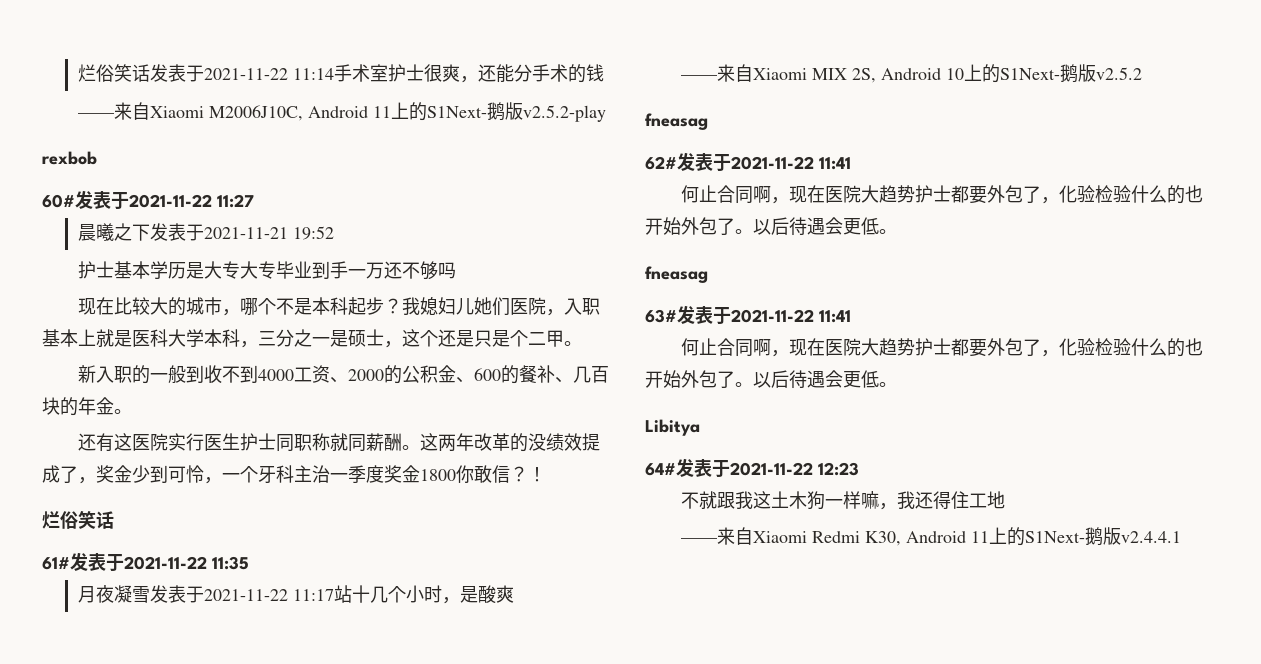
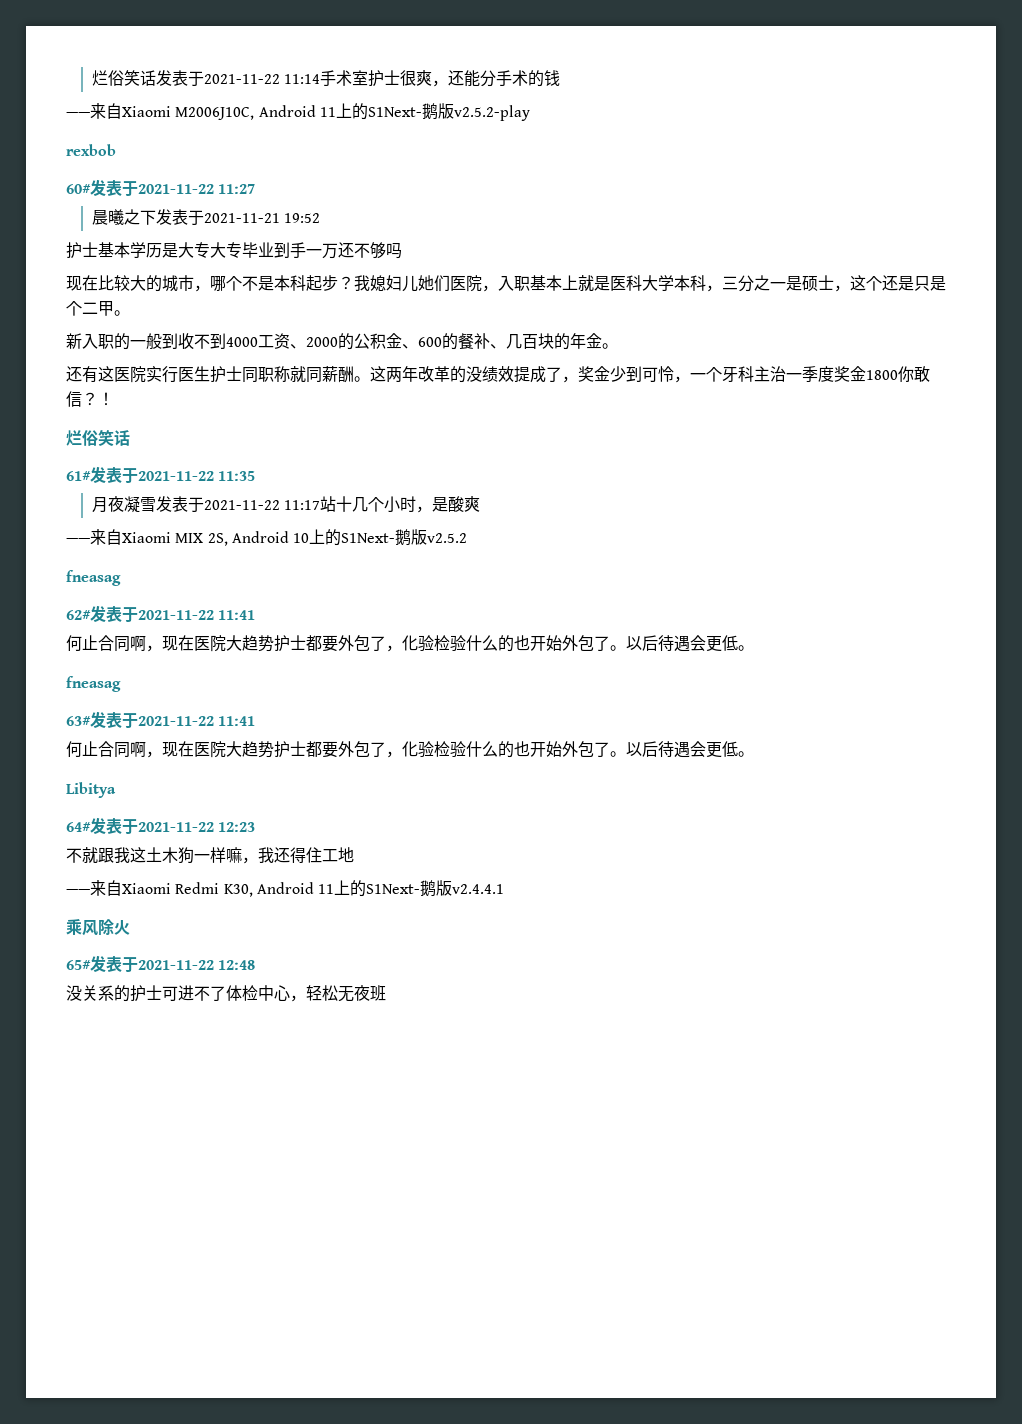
(1181, 537) none -> [66,919,130,936] [66,955,256,973] [66,985,386,1002] // 乘风除火 // 65#发表于2021-11-22 12:48 // 没关系的护士可进不了体检中心，轻松无夜班

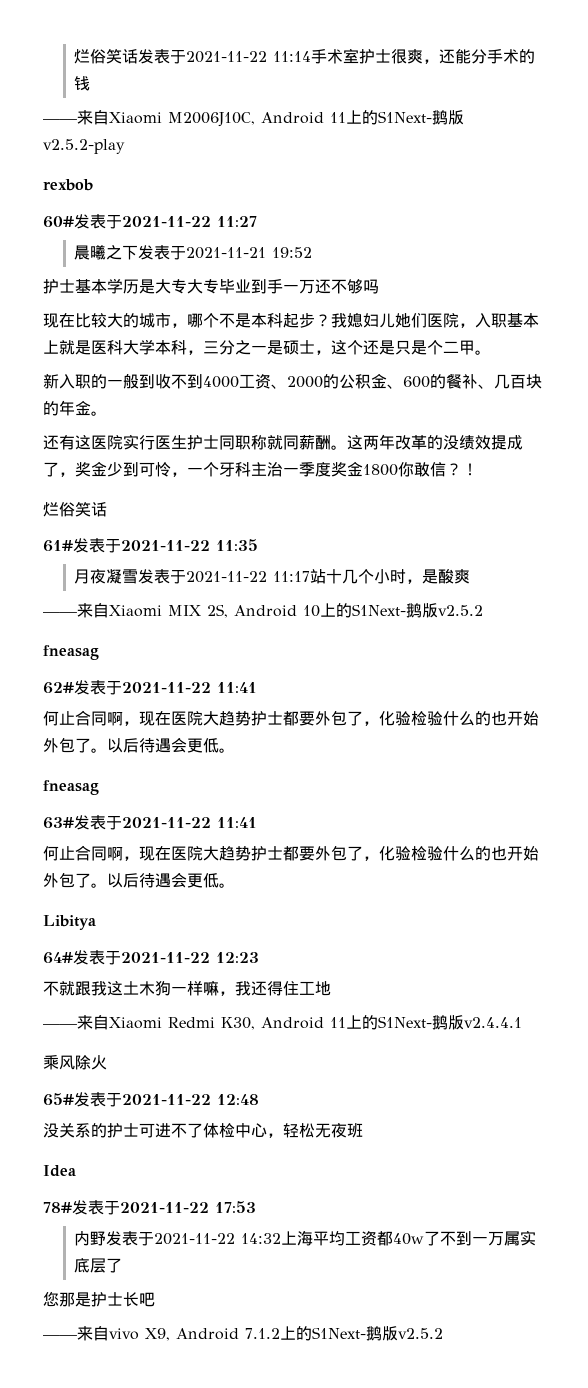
(386, 993) none -> [43,1165,76,1177] [43,1200,256,1215] [74,1230,537,1246] [74,1258,123,1273] [43,1291,155,1307] [43,1326,443,1341] // Idea // 78#发表于2021-11-22 17:53 // 内野发表于2021-11-22 14:32上海平均工资都40w了不到一万属实底层了 // 您那是护士长吧 // ——来自vivo X9, Android 7.1.2上的S1Next-鹅版v2.5.2

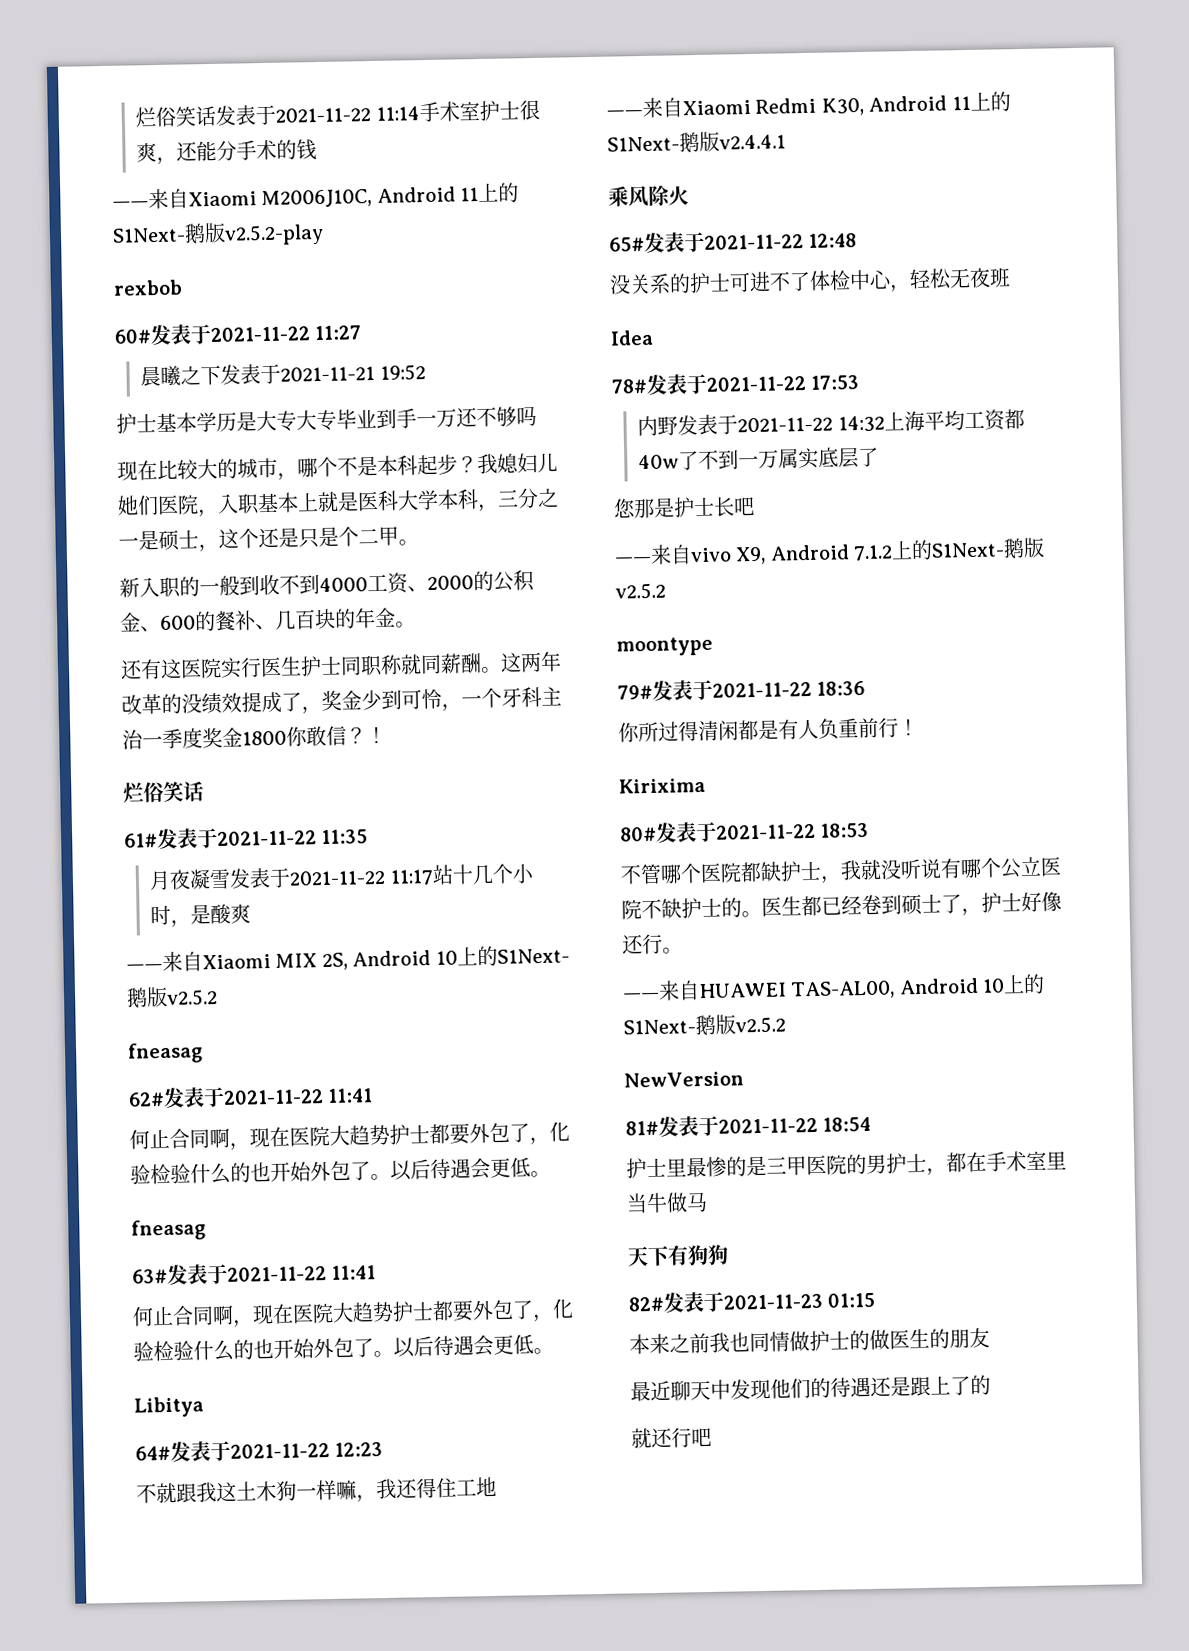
(443, 1333) none -> [616,636,713,657] [617,679,866,701] [618,717,919,743] [619,777,706,794] [620,821,870,843] [620,856,1062,885] [621,891,1062,920] [622,933,683,955] [623,973,1046,1001] [623,1014,786,1037] [624,1071,744,1088] [625,1115,872,1137] [626,1150,1067,1179] [626,1191,708,1214] [627,1244,729,1267] [628,1291,876,1313] [629,1327,990,1355] [630,1374,991,1402] [631,1427,712,1449] // moontype // 79#发表于2021-11-22 18:36 // 你所过得清闲都是有人负重前行！ // Kirixima // 80#发表于2021-11-22 18:53 // 不管哪个医院都缺护士，我就没听说有哪个公立医院不缺护士的。医生都已经卷到硕士了，护士好像还行。 // ——来自HUAWEI TAS-AL00, Android 10上的S1Next-鹅版v2.5.2 // NewVersion // 81#发表于2021-11-22 18:54 // 护士里最惨的是三甲医院的男护士，都在手术室里当牛做马 // 天下有狗狗 // 82#发表于2021-11-23 01:15 // 本来之前我也同情做护士的做医生的朋友 // 最近聊天中发现他们的待遇还是跟上了的 // 就还行吧

